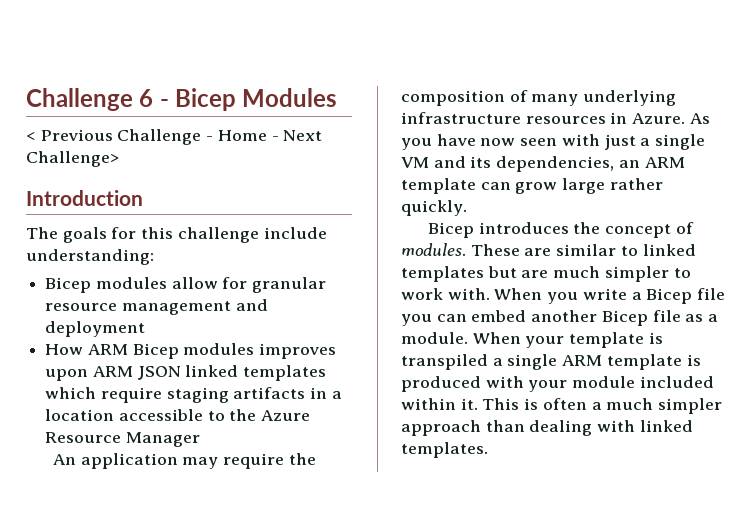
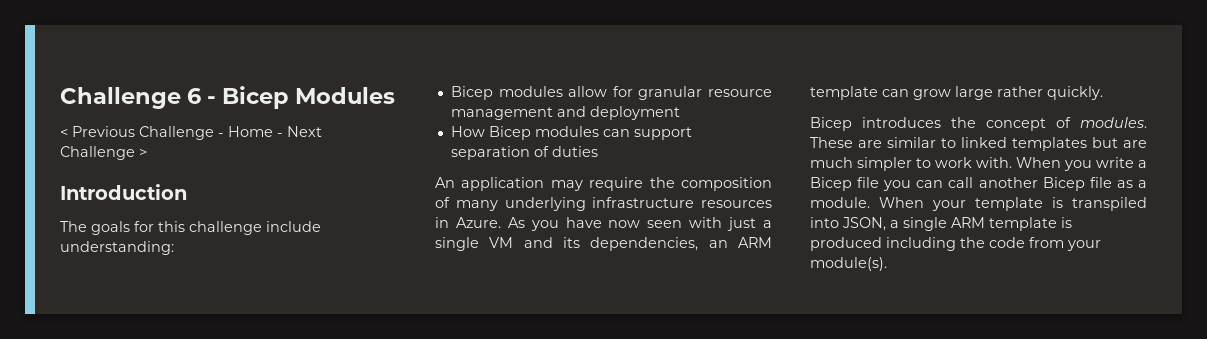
[26,151,119,167] Challenge> -> [60,146,147,160] Challenge >
[87,343,337,359] [45,365,327,381] [45,387,342,403] [45,409,311,421] [45,432,200,447] ARM Bicep modules improves upon ARM JSON linked templates which require staging artifacts in a location accessible to the Azure Resource Manager -> [488,126,692,140] [450,146,598,160] Bicep modules can support separation of duties
[471,310,527,322] embed -> [948,177,974,188] call
(488, 362) none -> [810,217,886,231] into JSON,
[485,376,714,392] [401,398,723,414] [401,420,693,436] [401,442,488,458] with your module included within it. This is often a much simpler approach than dealing with linked templates. -> [886,237,1101,251] [810,257,887,271] including the code from your module(s).

